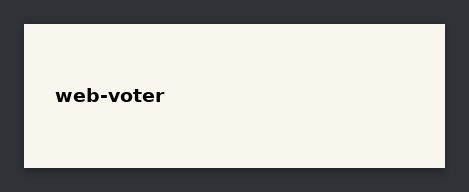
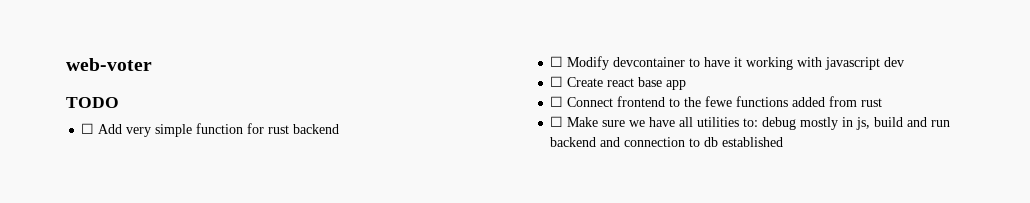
(165, 95) none -> [66,97,119,108] [81,123,340,137] [550,56,905,70] [550,76,687,90] [550,96,883,107] [550,116,951,130] [550,137,784,147] // TODO // ☐ Add very simple function for rust backend // ☐ Modify devcontainer to have it working with javascript dev // ☐ Create react base app // ☐ Connect frontend to the fewe functions added from rust // ☐ Make sure we have all utilities to: debug mostly in js, build and run backend and connection to db established

